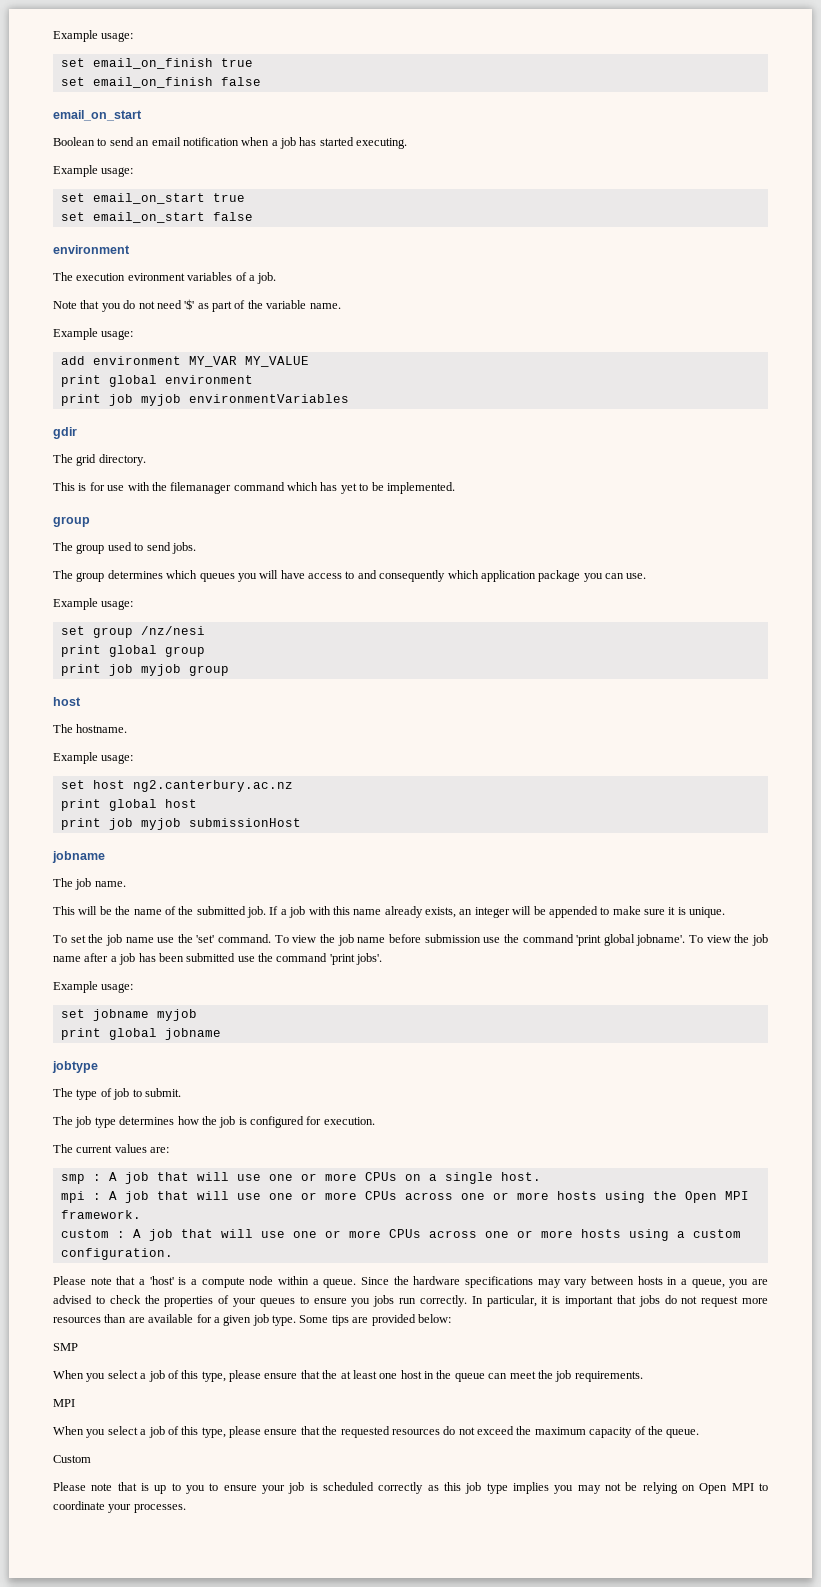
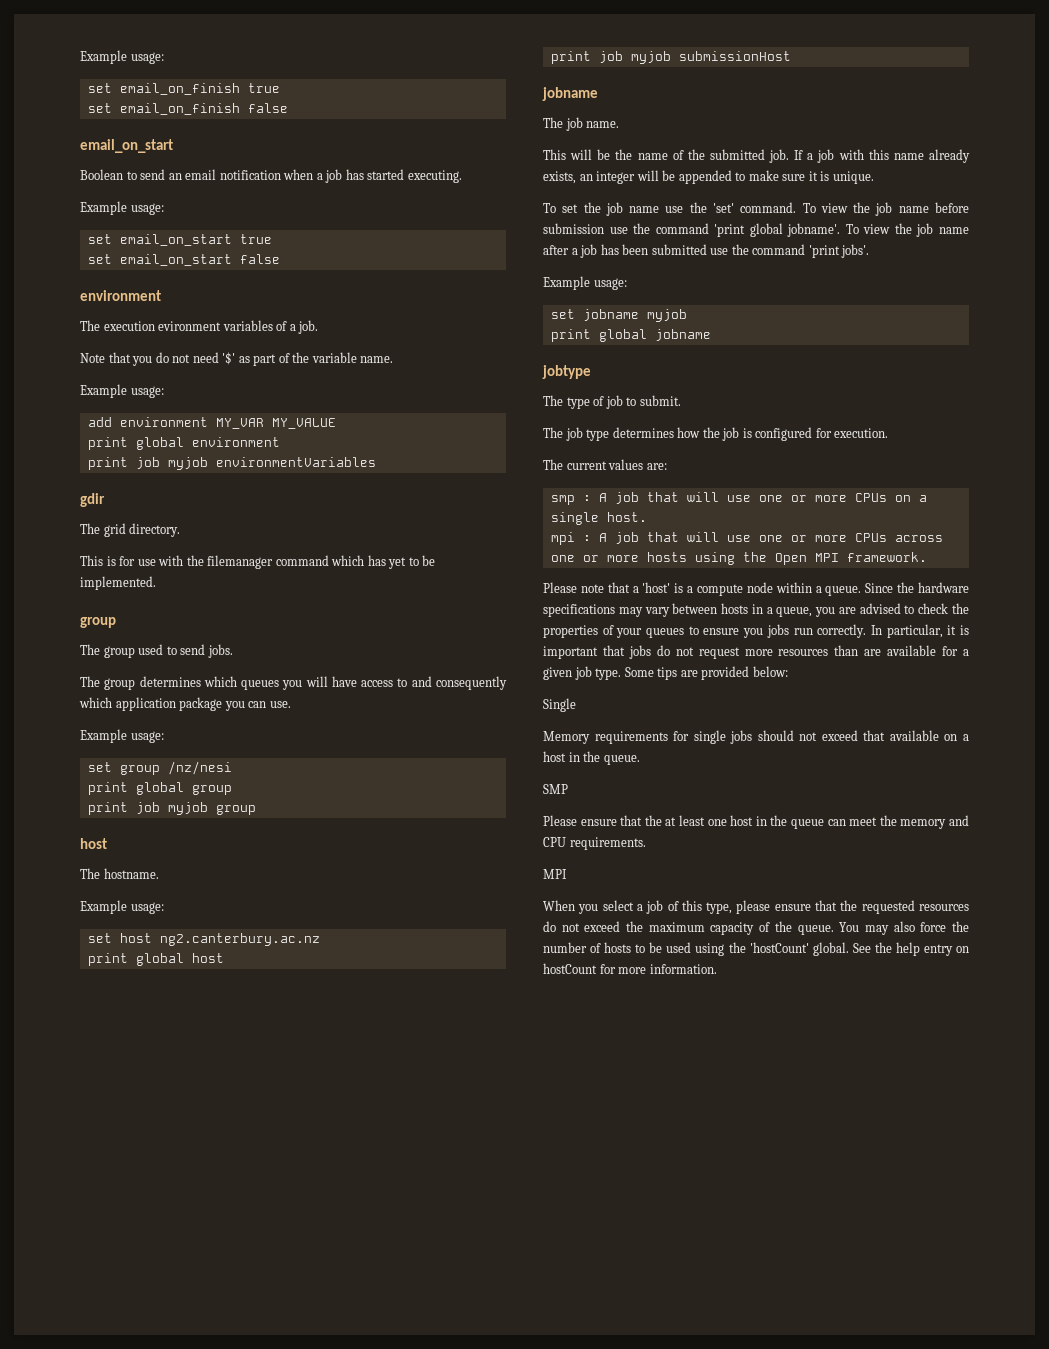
[60,1229,741,1241] [60,1248,173,1260] // custom : A job that will use one or more CPUs across one or more hosts using a custom configuration. -> (927, 557) none
[53,1343,78,1351] [53,1370,261,1382] SMP // When you select a job of this type, please -> [543,698,576,712] [543,730,969,744] [543,751,640,765] [543,784,568,794] [543,815,577,826] Single // Memory requirements for single jobs should not exceed that available on a host in the queue. // SMP // Please
[555,1370,572,1382] job -> [900,815,969,829] [543,837,566,847] memory and CPU
[53,1455,91,1463] [53,1482,769,1494] [53,1501,186,1513] // Custom // Please note that is up to you to ensure your job is scheduled correctly as this job type implies you may not be relying on Open MPI to coordinate your processes. -> [839,921,969,935] [543,942,969,956] [543,963,717,974] You may also force the number of hosts to be used using the 'hostCount' global. See the help entry on hostCount for more information.

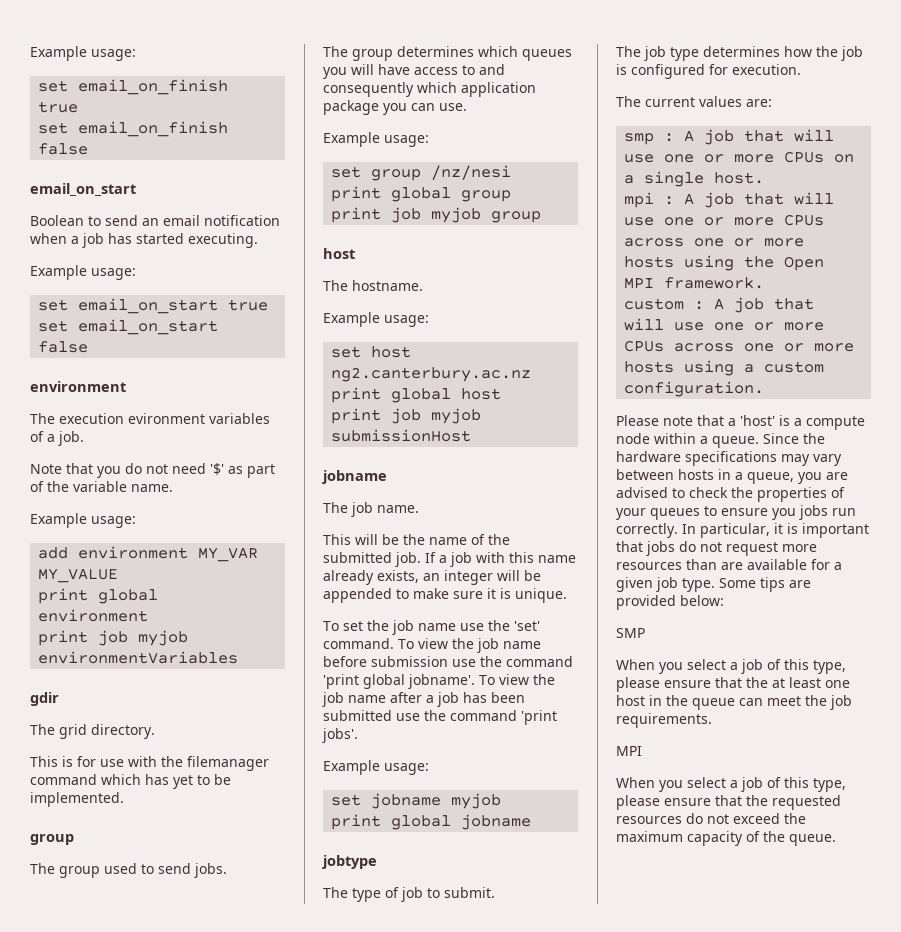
(927, 557) none -> [624,297,815,313] [624,318,825,331] [624,340,855,352] [624,360,825,376] [624,381,765,397] // custom : A job that will use one or more CPUs across one or more hosts using a custom configuration.
[543,698,576,712] [543,730,969,744] [543,751,640,765] [543,784,568,794] [543,815,577,826] Single // Memory requirements for single jobs should not exceed that available on a host in the queue. // SMP // Please -> [616,628,645,638] [616,659,846,674] [616,677,660,692] SMP // When you select a job of this type, please
[900,815,969,829] [543,837,566,847] memory and CPU -> [830,695,852,710] job
[839,921,969,935] [543,942,969,956] [543,963,717,974] You may also force the number of hosts to be used using the 'hostCount' global. See the help entry on hostCount for more information. -> (836, 840) none

